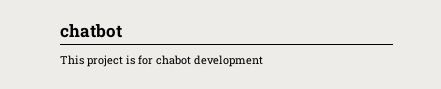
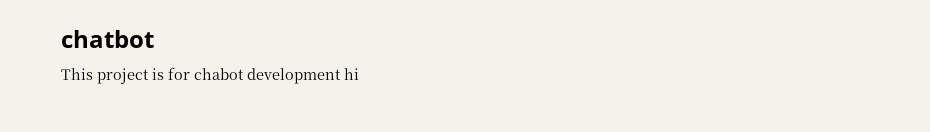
(263, 61) none -> [344,68,359,80] hi

